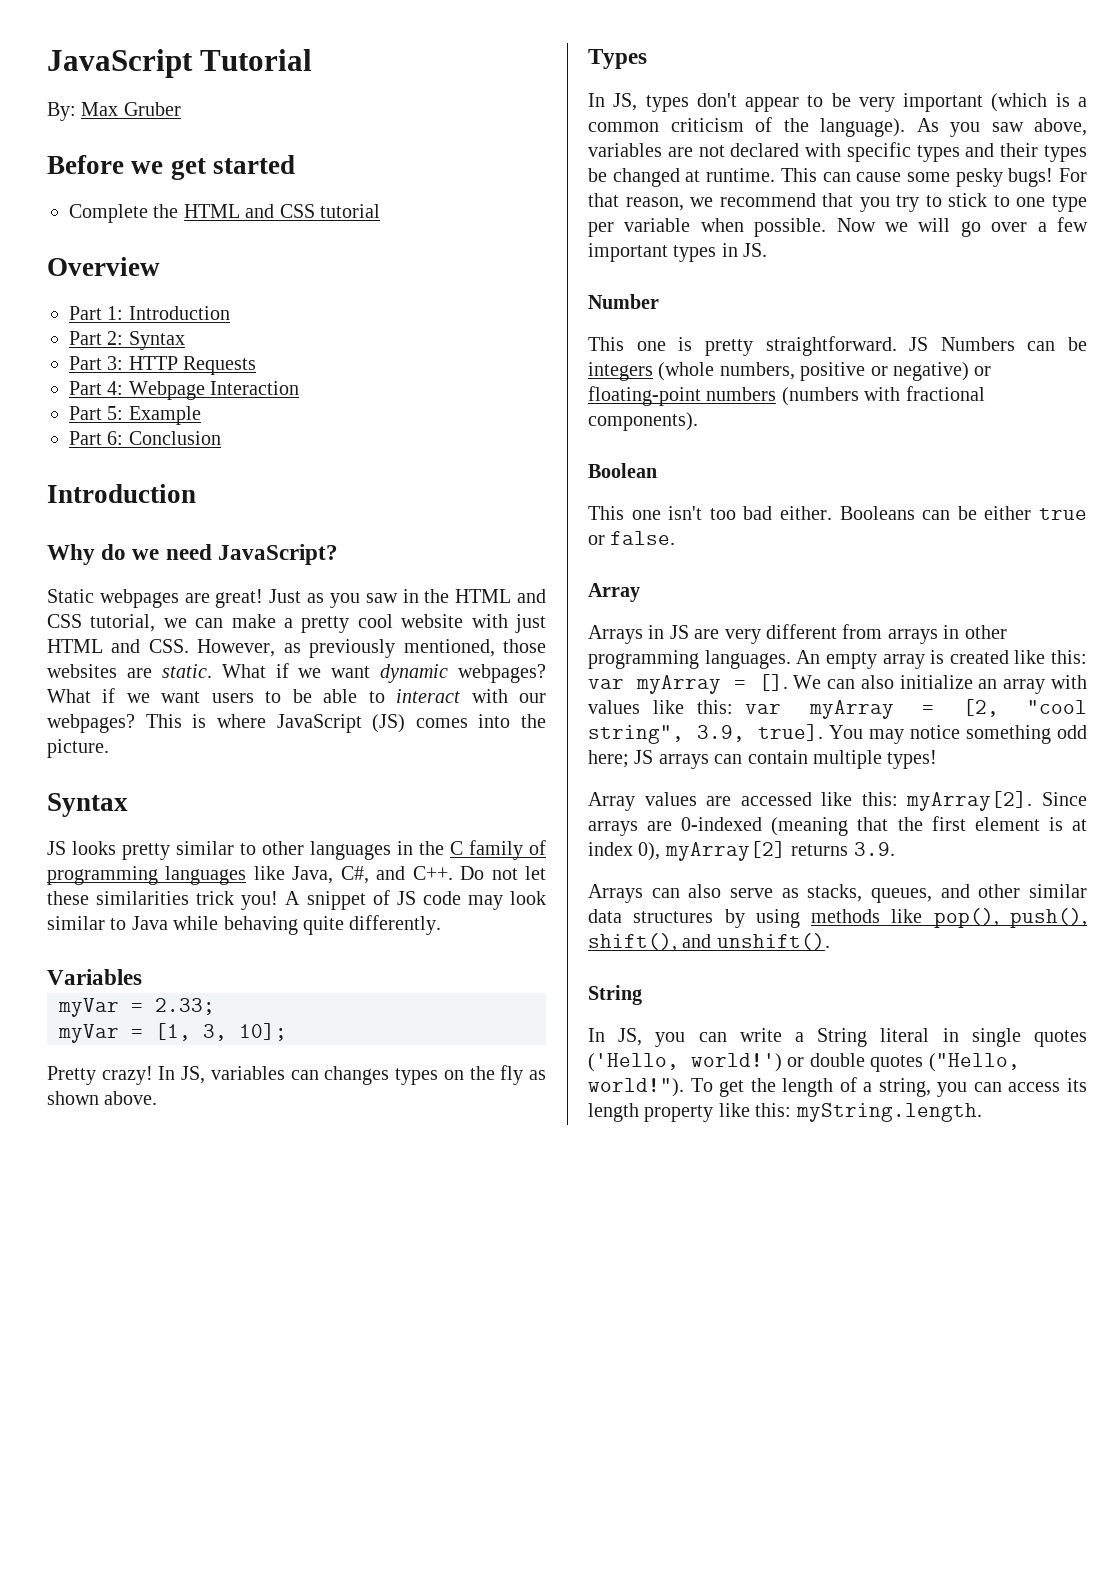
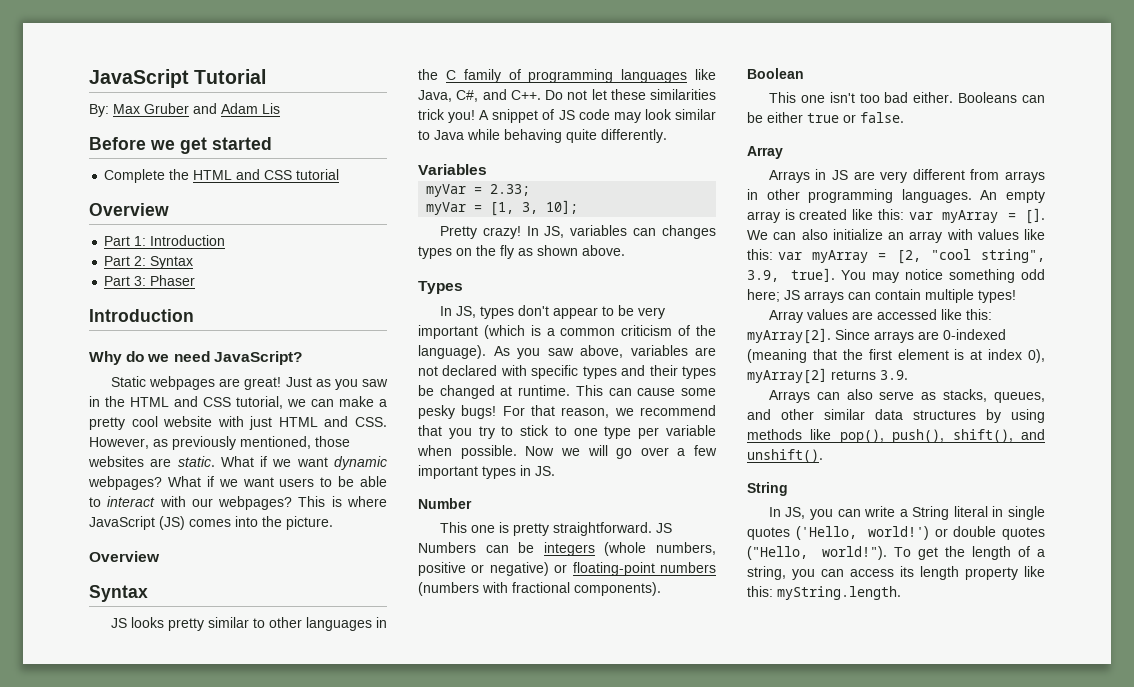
(181, 109) none -> [193,103,280,114] and Adam Lis
[128,356,257,375] [69,381,300,400] [69,406,201,425] [69,431,221,445] HTTP Requests // Part 4: Webpage Interaction // Part 5: Example // Part 6: Conclusion -> [150,275,196,286] Phaser
(109, 748) none -> [89,551,160,562] // Overview

